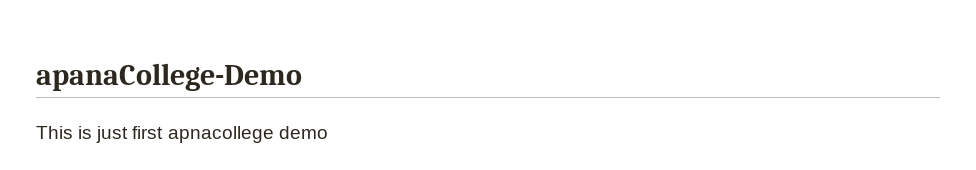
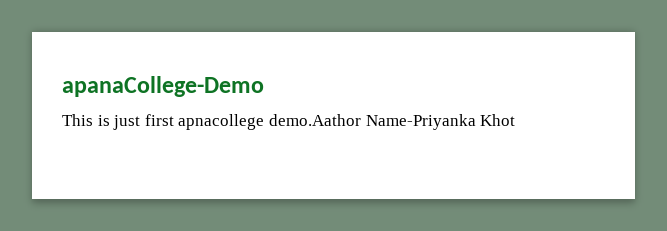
[278,126,328,139] demo -> [268,114,516,130] demo.Aathor Name-Priyanka Khot

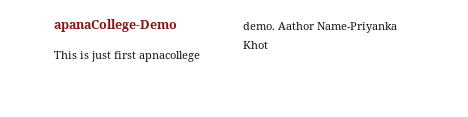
[268,114,361,126] demo.Aathor -> [243,22,315,30] demo. Aathor

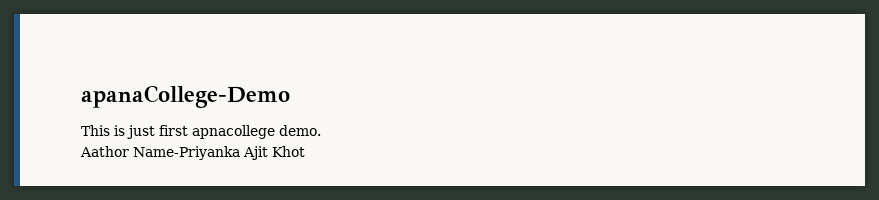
(275, 26) none -> (321, 130) //
(397, 27) none -> [243,146,268,160] Ajit

